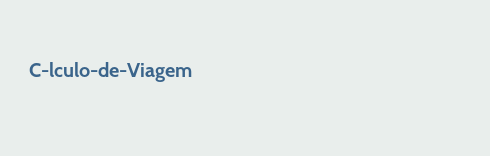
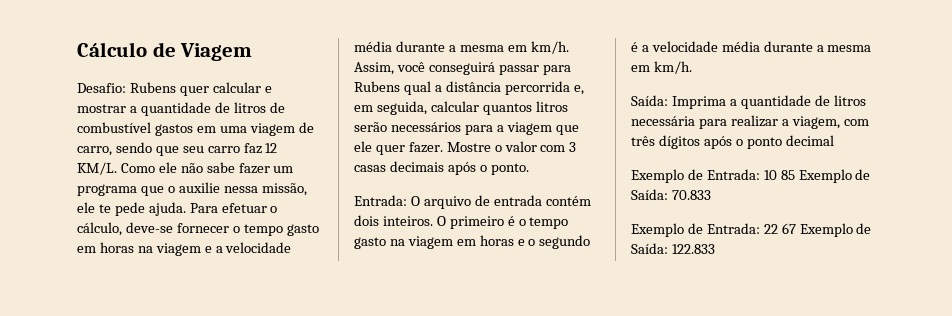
[29,62,192,82] C-lculo-de-Viagem -> [77,42,253,61] [77,82,272,96] [77,102,285,116] [77,122,314,136] [77,142,278,156] [77,162,294,175] [77,182,307,196] [77,202,278,216] [77,222,319,236] [77,242,292,256] [354,41,569,54] [354,62,571,75] [354,81,584,95] [354,101,568,115] [354,122,579,135] [354,141,577,155] [354,161,529,175] [354,195,591,209] [354,215,569,229] [354,235,591,249] [631,41,872,52] [631,61,692,74] [631,95,866,109] [631,115,869,129] [631,135,834,149] [631,169,871,183] [631,189,711,200] [631,223,872,237] [631,243,715,254] Cálculo de Viagem // Desafio: Rubens quer calcular e mostrar a quantidade de litros de combustível gastos em uma viagem de carro, sendo que seu carro faz 12 KM/L. Como ele não sabe fazer um programa que o auxilie nessa missão, ele te pede ajuda. Para efetuar o cálculo, deve-se fornecer o tempo gasto em horas na viagem e a velocidade média durante a mesma em km/h. Assim, você conseguirá passar para Rubens qual a distância percorrida e, em seguida, calcular quantos litros serão necessários para a viagem que ele quer fazer. Mostre o valor com 3 casas decimais após o ponto. // Entrada: O arquivo de entrada contém dois inteiros. O primeiro é o tempo gasto na viagem em horas e o segundo é a velocidade média durante a mesma em km/h. // Saída: Imprima a quantidade de litros necessária para realizar a viagem, com três dígitos após o ponto decimal // Exemplo de Entrada: 10 85 Exemplo de Saída: 70.833 // Exemplo de Entrada: 22 67 Exemplo de Saída: 122.833

